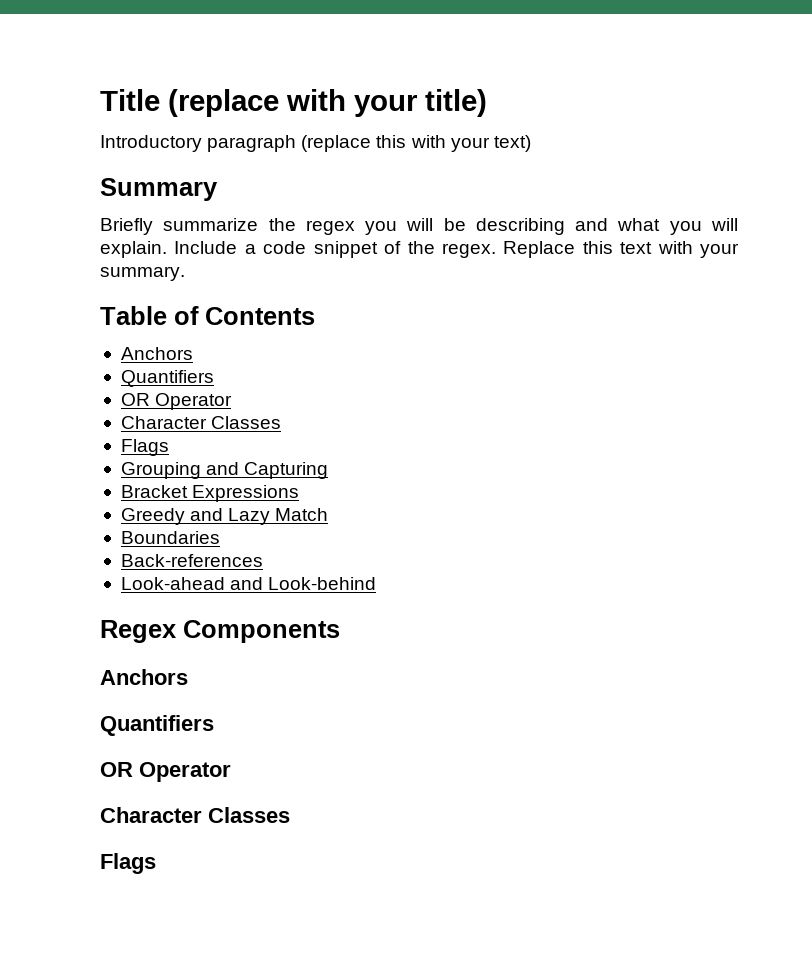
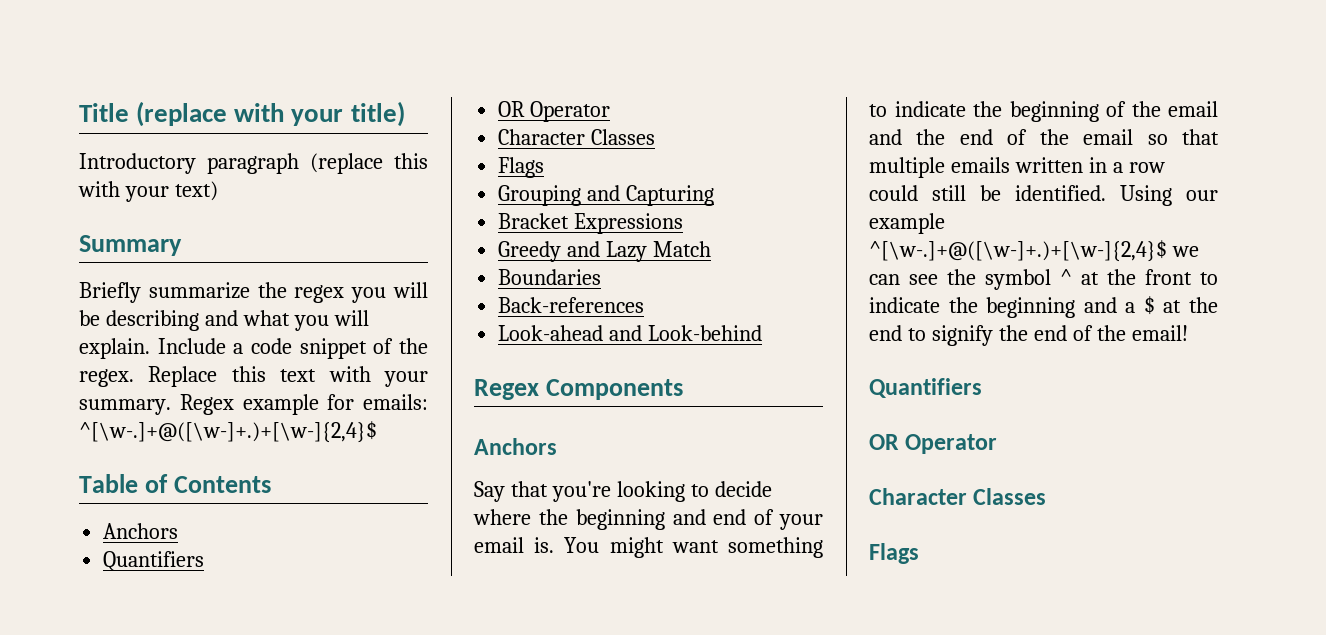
(185, 273) none -> [179,394,428,415] [79,421,377,443] Regex example for emails: ^[\w-.]+@([\w-]+.)+[\w-]{2,4}$
(188, 677) none -> [474,481,772,502] [473,509,823,530] [474,537,823,558] [869,101,1218,122] [869,129,1219,145] [869,157,1165,178] [869,185,1218,206] [869,213,945,234] [869,240,1199,262] [869,269,1218,290] [869,296,1218,318] [869,325,1188,346] // Say that you're looking to decide where the beginning and end of your email is. You might want something to indicate the beginning of the email and the end of the email so that multiple emails written in a row could still be identified. Using our example ^[\w-.]+@([\w-]+.)+[\w-]{2,4}$ we can see the symbol ^ at the front to indicate the beginning and a $ at the end to signify the end of the email!

